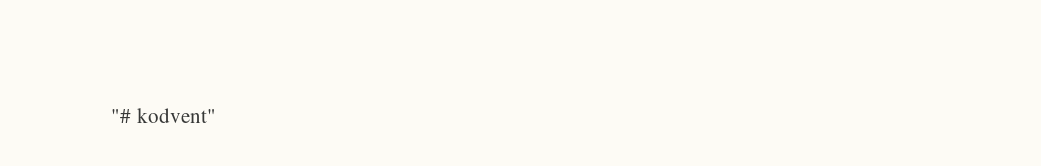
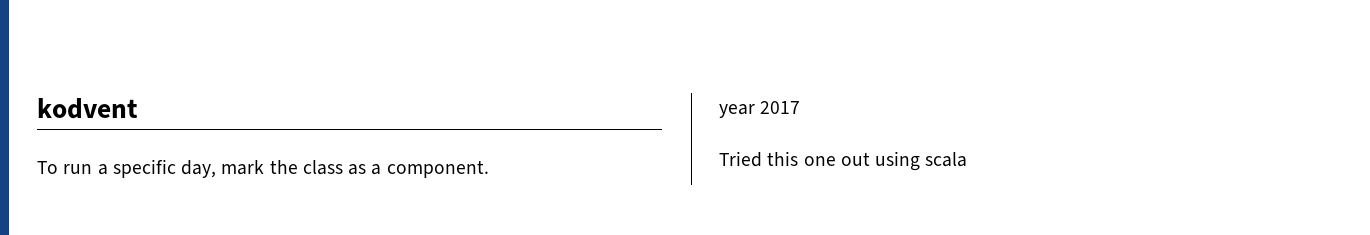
[111,108,216,123] "# kodvent" -> [37,98,138,119] [37,159,489,178] [719,101,801,118] [719,151,968,171] kodvent // To run a specific day, mark the class as a component. // year 2017 // Tried this one out using scala

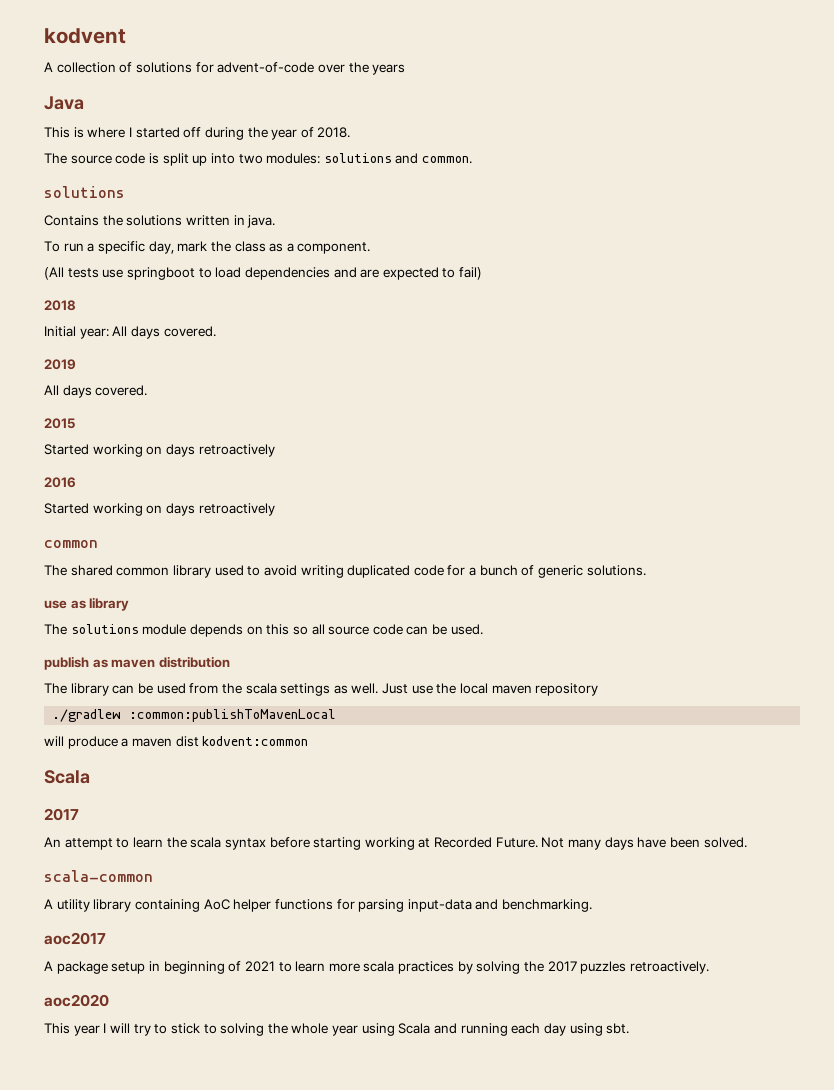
(138, 108) none -> [44,62,406,75] [44,96,84,110] [44,127,351,140] [44,153,473,166] [44,186,125,198] [44,215,276,228] // A collection of solutions for advent-of-code over the years // Java // This is where I started off during the year of 2018. // The source code is split up into two modules: solutions and common. // solutions // Contains the solutions written in java.
[719,101,801,118] [719,151,968,171] year 2017 // Tried this one out using scala -> [44,267,483,280] [44,300,76,311] [44,326,216,339] [44,359,76,370] [44,385,148,398] [44,418,75,429] [44,444,275,457] [44,477,76,488] [44,503,275,516] [44,540,98,548] [44,565,646,578] [44,597,130,611] [44,624,483,637] [44,656,230,670] [44,683,599,696] [52,709,337,722] [44,736,309,749] [44,770,90,784] [44,808,79,821] [44,837,747,850] [44,870,153,882] [44,899,593,912] [44,932,106,945] [44,961,709,974] [44,994,109,1007] [44,1023,630,1036] (All tests use springboot to load dependencies and are expected to fail) // 2018 // Initial year: All days covered. // 2019 // All days covered. // 2015 // Started working on days retroactively // 2016 // Started working on days retroactively // common // The shared common library used to avoid writing duplicated code for a bunch of generic solutions. // use as library // The solutions module depends on this so all source code can be used. // publish as maven distribution // The library can be used from the scala settings as well. Just use the local maven repository // ./gradlew :common:publishToMavenLocal // will produce a maven dist kodvent:common // Scala // 2017 // An attempt to learn the scala syntax before starting working at Recorded Future. Not many days have been solved. // scala-common // A utility library containing AoC helper functions for parsing input-data and benchmarking. // aoc2017 // A package setup in beginning of 2021 to learn more scala practices by solving the 2017 puzzles retroactively. // aoc2020 // This year I will try to stick to solving the whole year using Scala and running each day using sbt.

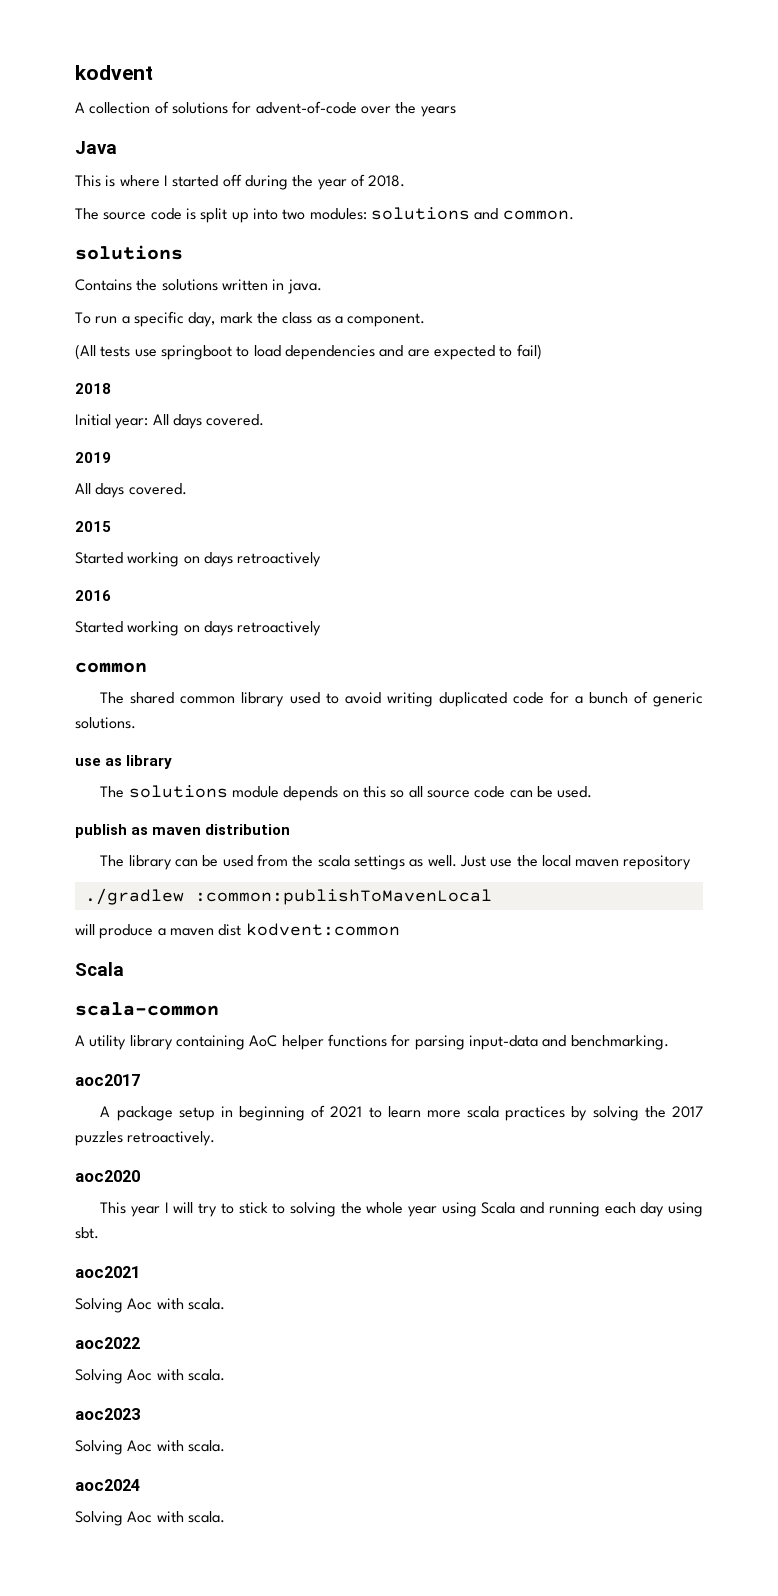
[44,808,79,821] [44,837,747,850] // 2017 // An attempt to learn the scala syntax before starting working at Recorded Future. Not many days have been solved. -> (124, 969) none
(630, 1028) none -> [75,1266,140,1278] [75,1298,225,1313] [75,1337,140,1349] [75,1369,225,1384] [75,1408,140,1420] [75,1440,225,1455] [75,1479,140,1491] [75,1511,225,1526] // aoc2021 // Solving Aoc with scala. // aoc2022 // Solving Aoc with scala. // aoc2023 // Solving Aoc with scala. // aoc2024 // Solving Aoc with scala.

